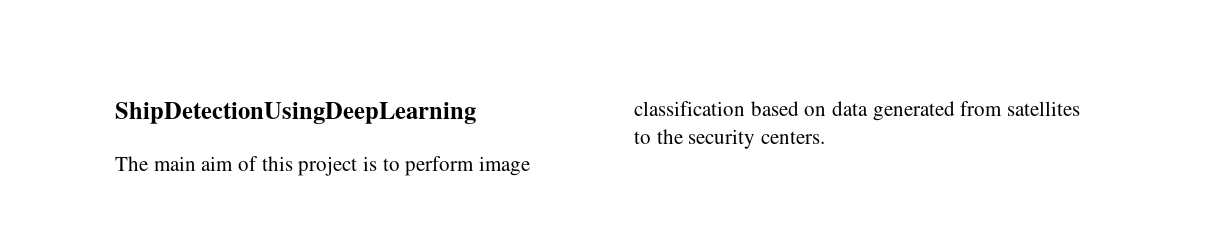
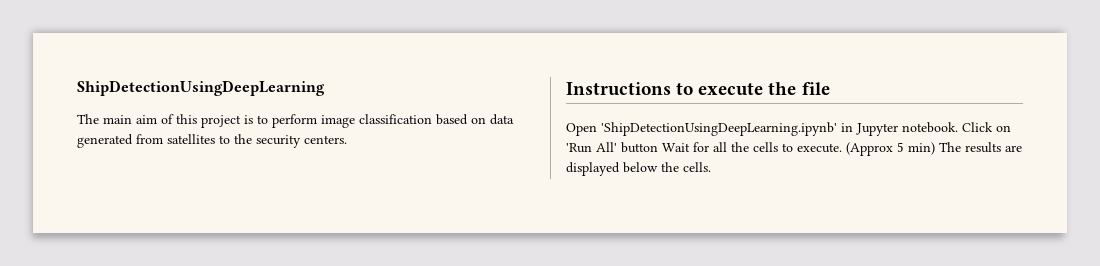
(826, 137) none -> [566,82,830,96] [566,122,1011,136] [566,142,1022,156] [566,162,711,176] // Instructions to execute the file // Open 'ShipDetectionUsingDeepLearning.ipynb' in Jupyter notebook. Click on 'Run All' button Wait for all the cells to execute. (Approx 5 min) The results are displayed below the cells.

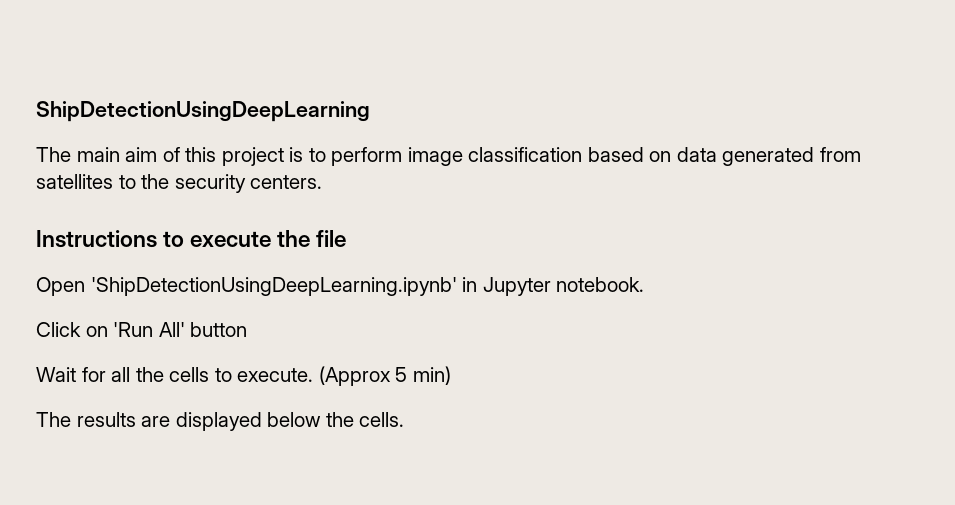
(958, 127) none -> (645, 284) //
(658, 147) none -> (248, 329) //
(935, 148) none -> (451, 375) //

